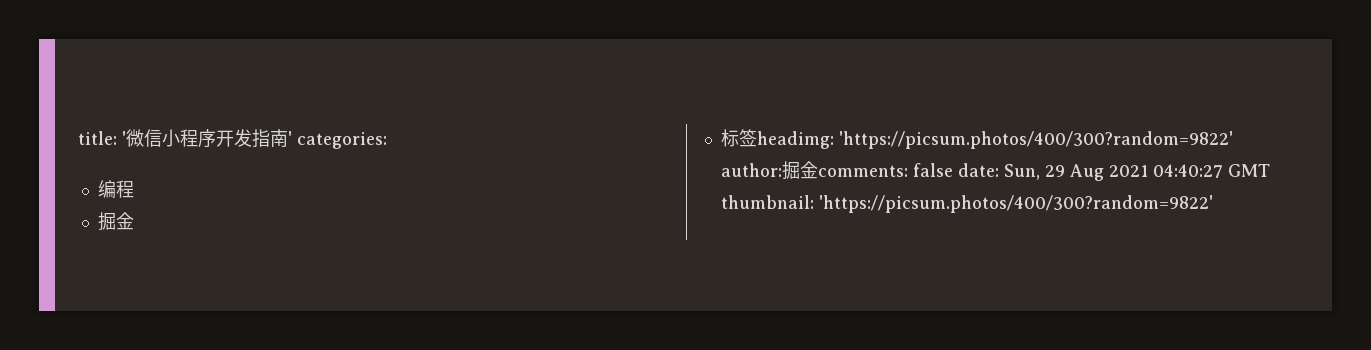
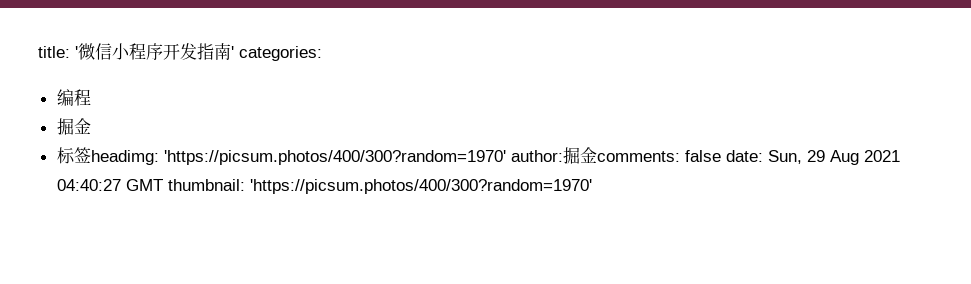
[838,131,1233,149] 'https://picsum.photos/400/300?random=9822' -> [163,150,506,165] 'https://picsum.photos/400/300?random=1970'
[818,195,1213,213] 'https://picsum.photos/400/300?random=9822' -> [249,179,592,194] 'https://picsum.photos/400/300?random=1970'

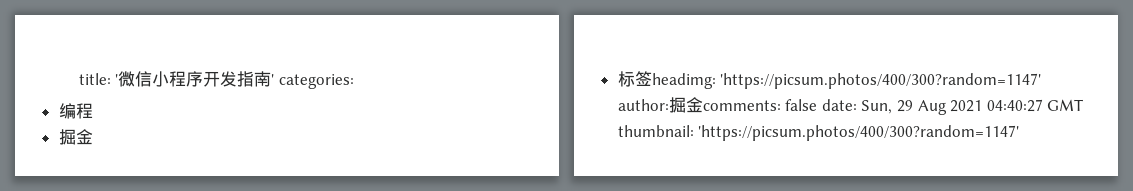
[163,150,506,165] 'https://picsum.photos/400/300?random=1970' -> [720,73,1042,89] 'https://picsum.photos/400/300?random=1147'
[249,179,592,194] 'https://picsum.photos/400/300?random=1970' -> [698,125,1020,141] 'https://picsum.photos/400/300?random=1147'

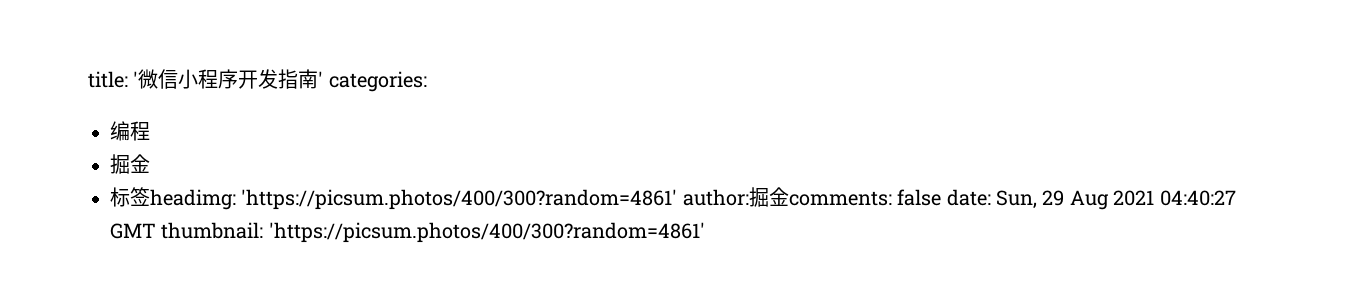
[720,73,1042,89] 'https://picsum.photos/400/300?random=1147' -> [241,189,678,210] 'https://picsum.photos/400/300?random=4861'
[698,125,1020,141] 'https://picsum.photos/400/300?random=1147' -> [268,222,705,243] 'https://picsum.photos/400/300?random=4861'

